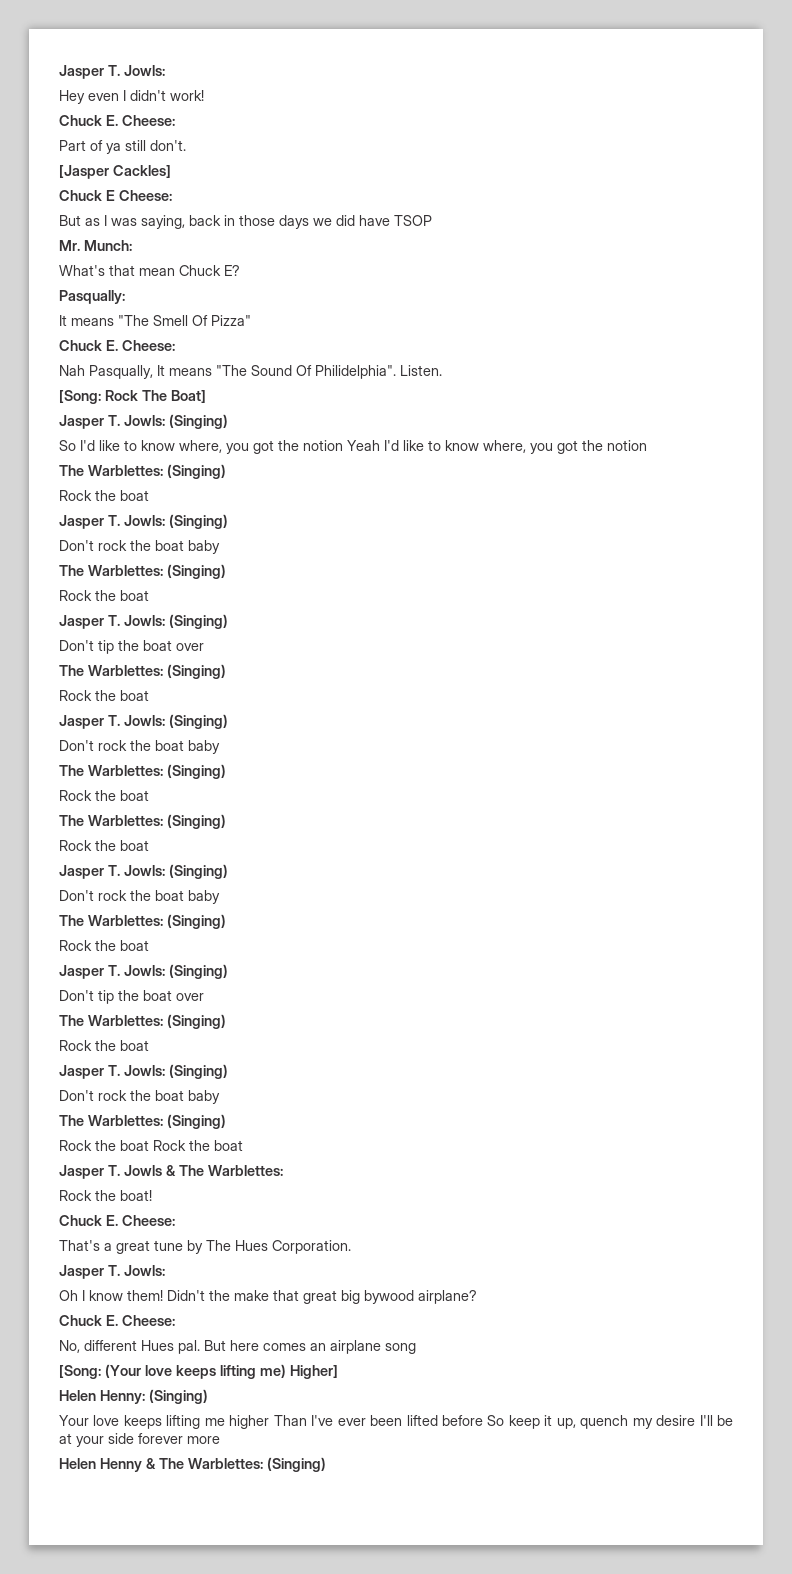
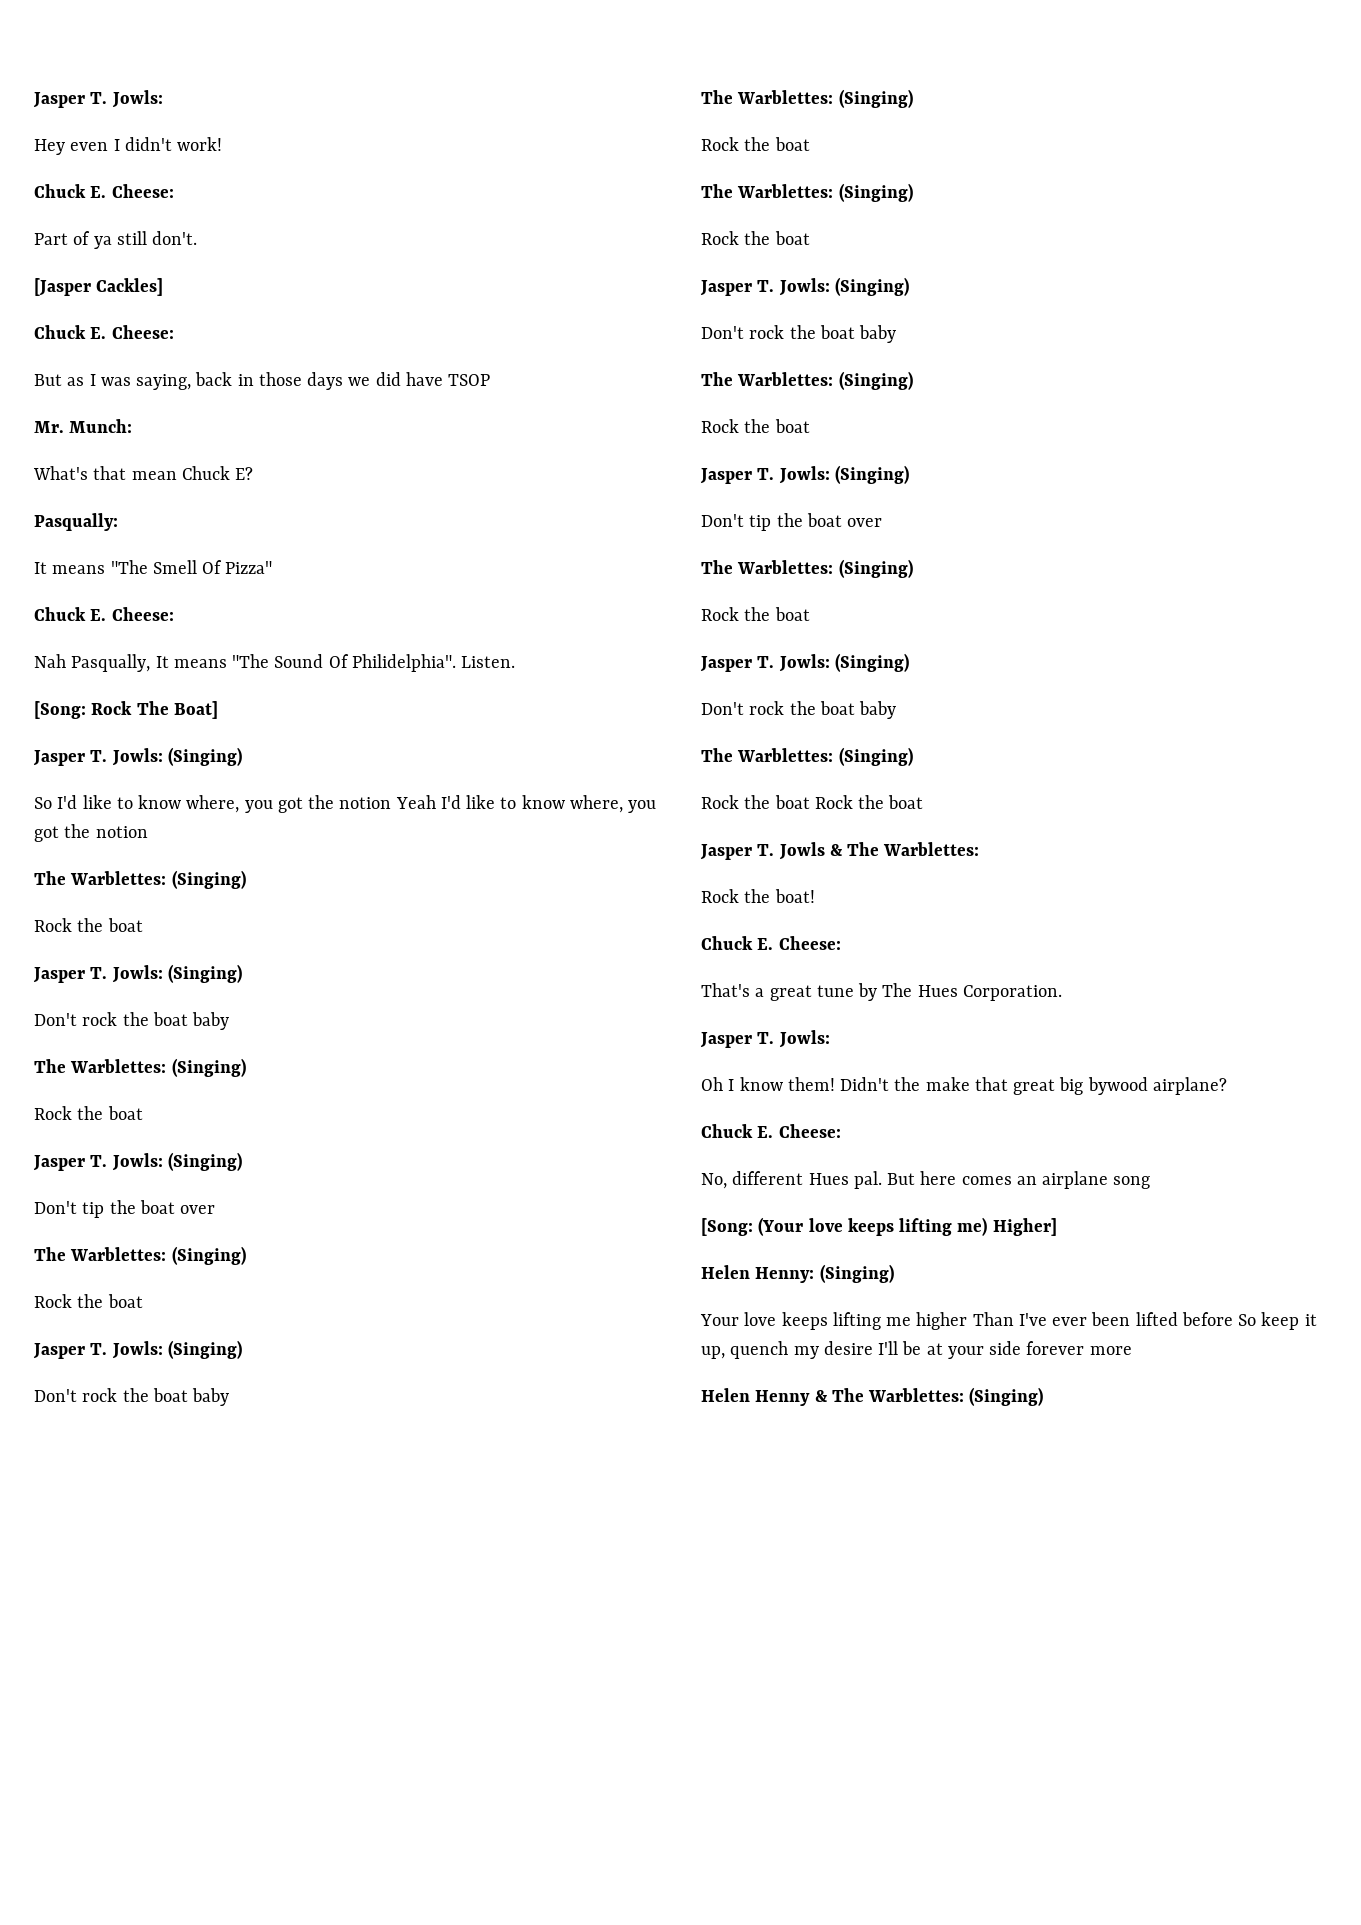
[106,190,115,201] E -> [90,327,107,339] E.

